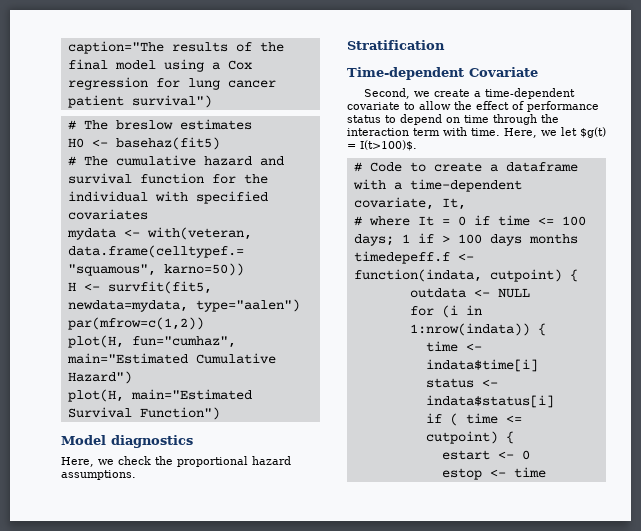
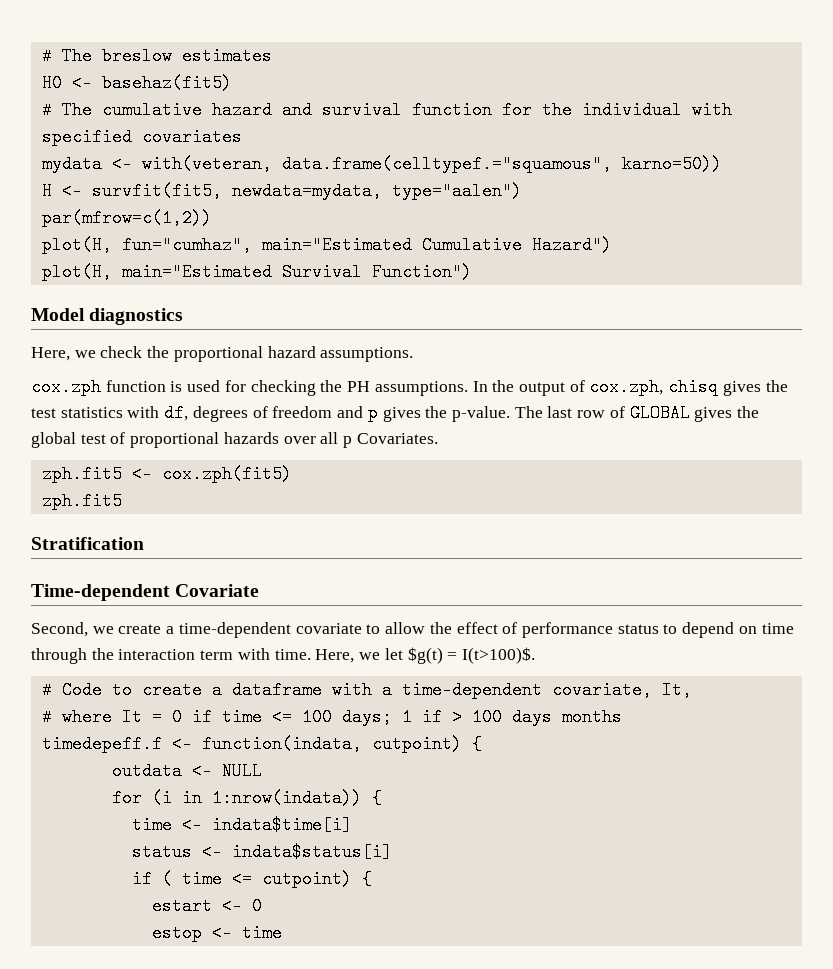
[67,41,284,54] [67,59,252,72] [67,77,276,90] [67,95,212,108] caption="The results of the final model using a Cox regression for lung cancer patient survival") // -> (41, 56) none
(136, 475) none -> [31,378,788,396] [31,404,760,422] [31,432,438,448] [41,465,292,483] [41,492,122,510] // cox.zph function is used for checking the PH assumptions. In the output of cox.zph, chisq gives the test statistics with df, degrees of freedom and p gives the p-value. The last row of GLOBAL gives the global test of proportional hazards over all p Covariates. // zph.fit5 <- cox.zph(fit5) // zph.fit5

